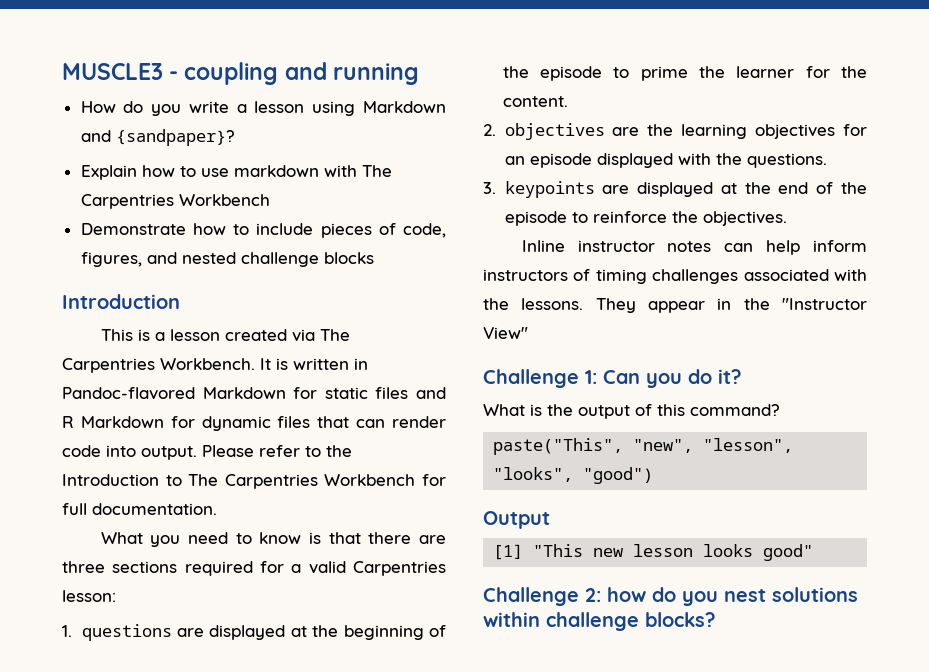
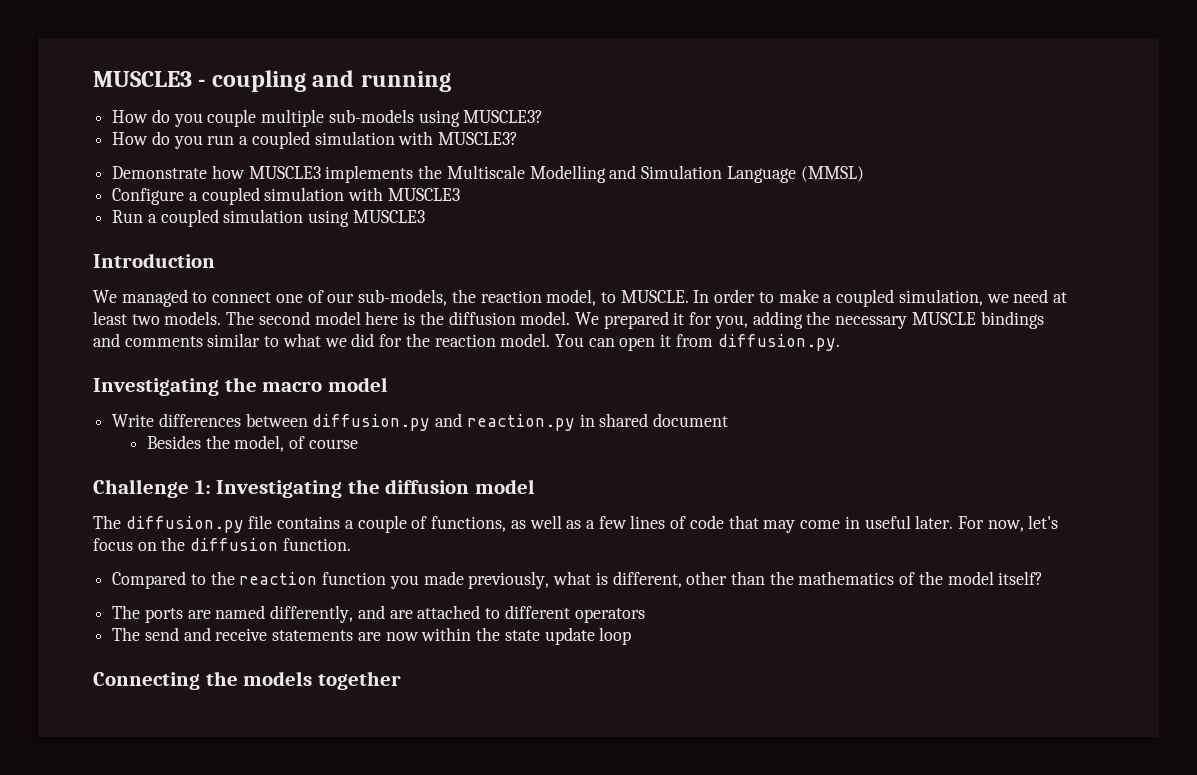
[188,101,446,116] [80,129,235,146] [80,165,392,180] [80,194,270,209] [80,223,447,238] [80,252,374,267] [62,294,180,309] [100,329,350,342] [62,358,368,373] [62,387,447,400] [62,416,446,431] [62,445,352,460] [62,474,446,489] [62,503,217,515] [100,532,446,547] [62,561,447,576] [62,590,116,602] [62,624,447,641] [502,66,867,81] [502,96,568,107] [483,123,867,140] [504,153,827,168] [483,181,867,198] [504,211,787,226] [521,240,867,255] [483,269,867,284] [483,298,867,313] [483,327,528,339] [483,369,742,388] [483,404,780,419] [493,438,794,455] [493,467,654,484] [483,511,550,529] [493,544,814,561] [483,587,858,606] [483,612,716,631] write a lesson using Markdown and {sandpaper}? // Explain how to use markdown with The Carpentries Workbench // Demonstrate how to include pieces of code, figures, and nested challenge blocks // Introduction // This is a lesson created via The Carpentries Workbench. It is written in Pandoc-flavored Markdown for static files and R Markdown for dynamic files that can render code into output. Please refer to the Introduction to The Carpentries Workbench for full documentation. // What you need to know is that there are three sections required for a valid Carpentries lesson: // 1. questions are displayed at the beginning of the episode to prime the learner for the content. // 2. objectives are the learning objectives for an episode displayed with the questions. // 3. keypoints are displayed at the end of the episode to reinforce the objectives. // Inline instructor notes can help inform instructors of timing challenges associated with the lessons. They appear in the "Instructor View" // Challenge 1: Can you do it? // What is the output of this command? // paste("This", "new", "lesson", "looks", "good") // Output // [1] "This new lesson looks good" // Challenge 2: how do you nest solutions within challenge blocks? -> [207,109,544,127] [112,131,519,149] [112,165,864,183] [112,187,460,205] [112,209,425,227] [93,253,215,268] [93,289,1067,307] [93,311,1044,329] [93,333,840,351] [93,377,388,396] [112,413,729,431] [146,435,358,452] [93,479,535,498] [93,515,1059,533] [93,537,351,551] [112,571,1044,589] [112,605,645,623] [112,627,632,645] [93,671,401,690] couple multiple sub-models using MUSCLE3? // How do you run a coupled simulation with MUSCLE3? // Demonstrate how MUSCLE3 implements the Multiscale Modelling and Simulation Language (MMSL) // Configure a coupled simulation with MUSCLE3 // Run a coupled simulation using MUSCLE3 // Introduction // We managed to connect one of our sub-models, the reaction model, to MUSCLE. In order to make a coupled simulation, we need at least two models. The second model here is the diffusion model. We prepared it for you, adding the necessary MUSCLE bindings and comments similar to what we did for the reaction model. You can open it from diffusion.py. // Investigating the macro model // Write differences between diffusion.py and reaction.py in shared document // Besides the model, of course // Challenge 1: Investigating the diffusion model // The diffusion.py file contains a couple of functions, as well as a few lines of code that may come in useful later. For now, let's focus on the diffusion function. // Compared to the reaction function you made previously, what is different, other than the mathematics of the model itself? // The ports are named differently, and are attached to different operators // The send and receive statements are now within the state update loop // Connecting the models together

